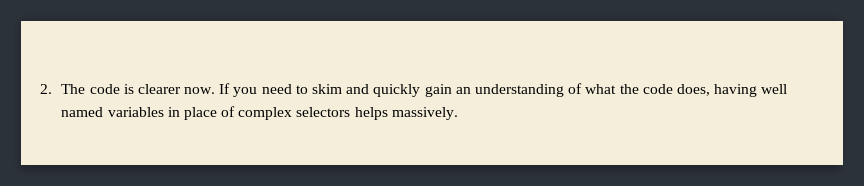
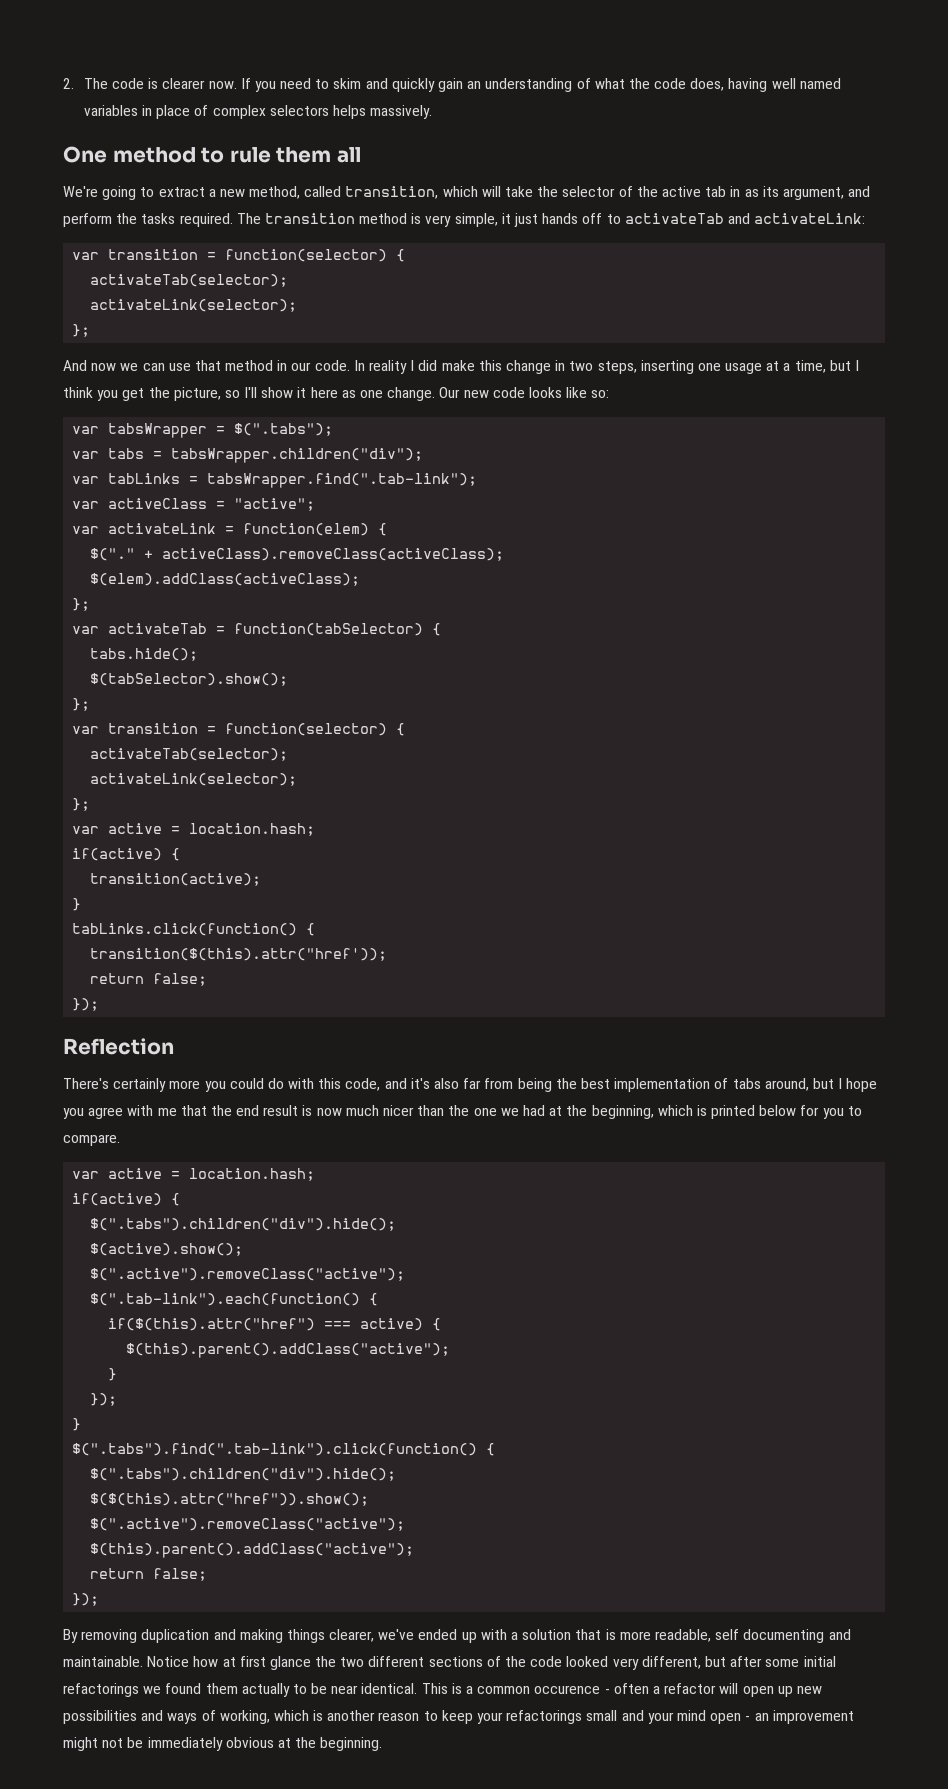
(458, 113) none -> [63,146,361,163] [63,186,871,200] [63,213,866,227] [72,249,406,262] [90,274,289,287] [90,299,298,312] [72,324,91,337] [63,360,859,374] [63,387,610,401] [72,423,334,438] [72,448,424,463] [72,473,478,488] [72,498,316,511] [72,523,388,536] [90,548,505,561] [90,573,361,586] [72,598,91,611] [72,623,442,636] [90,648,199,661] [90,673,289,686] [72,698,91,711] [72,723,406,736] [90,748,289,761] [90,773,298,786] [72,798,91,811] [72,823,316,836] [72,848,181,861] [90,873,262,886] [72,898,82,911] [72,923,316,936] [90,948,388,961] [90,973,208,986] [72,998,100,1011] [63,1038,174,1055] [63,1078,878,1092] [63,1105,862,1119] [63,1134,120,1146] [72,1168,316,1181] [72,1193,181,1206] [90,1218,397,1231] [90,1243,244,1256] [90,1268,406,1281] [90,1293,379,1306] [108,1318,442,1331] [126,1343,451,1358] [108,1368,118,1381] [90,1393,118,1406] [72,1418,82,1431] [72,1443,496,1456] [90,1468,397,1481] [90,1493,370,1506] [90,1518,406,1531] [90,1543,415,1558] [90,1568,208,1581] [72,1593,100,1606] [63,1629,851,1643] [63,1656,836,1670] [63,1683,822,1697] [63,1710,854,1724] [63,1737,383,1751] // One method to rule them all // We're going to extract a new method, called transition, which will take the selector of the active tab in as its argument, and perform the tasks required. The transition method is very simple, it just hands off to activateTab and activateLink: // var transition = function(selector) { // activateTab(selector); // activateLink(selector); // }; // And now we can use that method in our code. In reality I did make this change in two steps, inserting one usage at a time, but I think you get the picture, so I'll show it here as one change. Our new code looks like so: // var tabsWrapper = $(".tabs"); // var tabs = tabsWrapper.children("div"); // var tabLinks = tabsWrapper.find(".tab-link"); // var activeClass = "active"; // var activateLink = function(elem) { // $("." + activeClass).removeClass(activeClass); // $(elem).addClass(activeClass); // }; // var activateTab = function(tabSelector) { // tabs.hide(); // $(tabSelector).show(); // }; // var transition = function(selector) { // activateTab(selector); // activateLink(selector); // }; // var active = location.hash; // if(active) { // transition(active); // } // tabLinks.click(function() { // transition($(this).attr("href')); // return false; // }); // Reflection // There's certainly more you could do with this code, and it's also far from being the best implementation of tabs around, but I hope you agree with me that the end result is now much nicer than the one we had at the beginning, which is printed below for you to compare. // var active = location.hash; // if(active) { // $(".tabs").children("div").hide(); // $(active).show(); // $(".active").removeClass("active"); // $(".tab-link").each(function() { // if($(this).attr("href") === active) { // $(this).parent().addClass("active"); // } // }); // } // $(".tabs").find(".tab-link").click(function() { // $(".tabs").children("div").hide(); // $($(this).attr("href")).show(); // $(".active").removeClass("active"); // $(this).parent().addClass("active"); // return false; // }); // By removing duplication and making things clearer, we've ended up with a solution that is more readable, self documenting and maintainable. Notice how at first glance the two different sections of the code looked very different, but after some initial refactorings we found them actually to be near identical. This is a common occurence - often a refactor will open up new possibilities and ways of working, which is another reason to keep your refactorings small and your mind open - an improvement might not be immediately obvious at the beginning.

